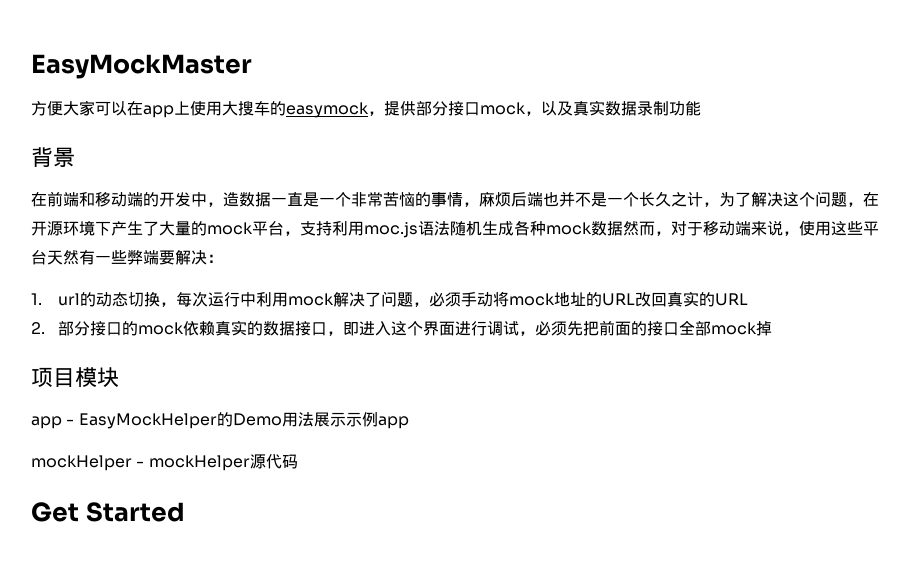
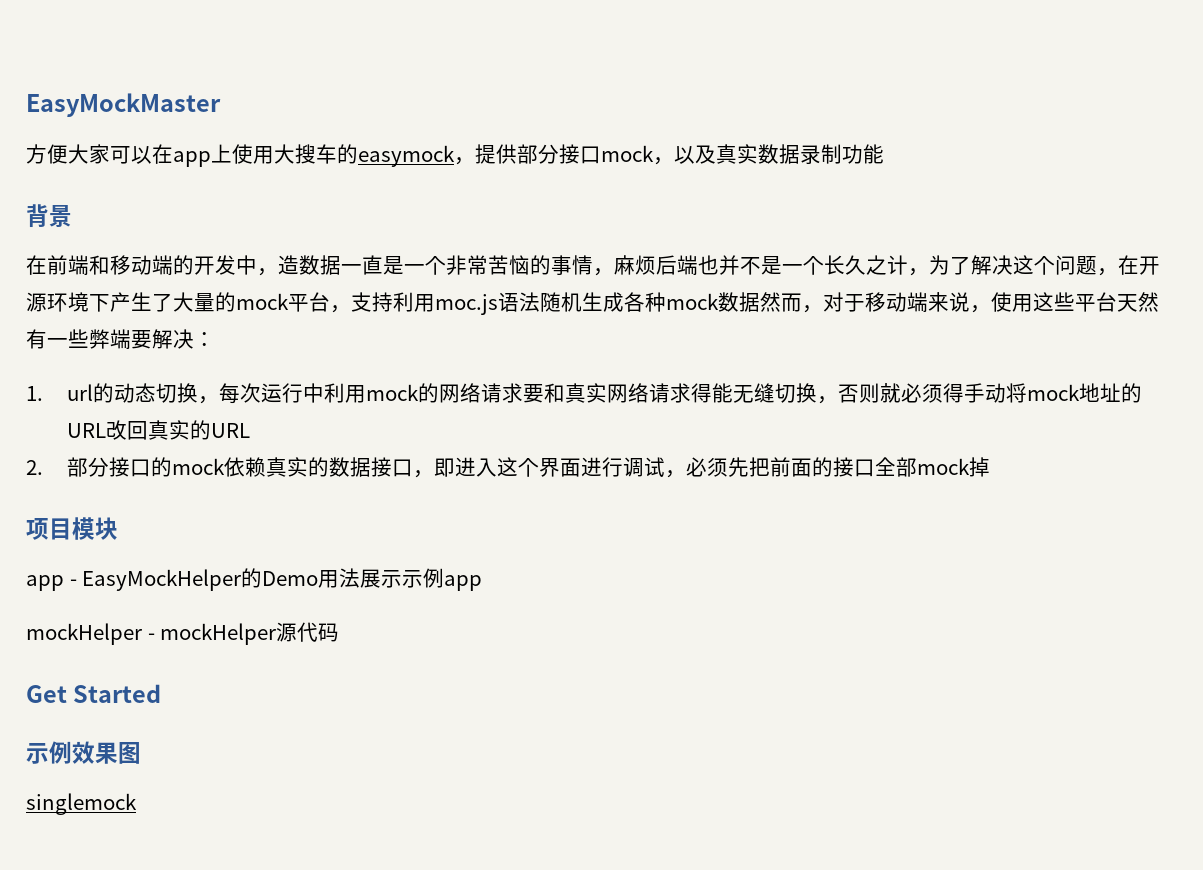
[332,291,461,307] 解决了问题，必须 -> [417,383,964,404] 的网络请求要和真实网络请求得能无缝切换，否则就必须得
(185, 512) none -> [26,741,141,764] [26,793,137,815] // 示例效果图 // singlemock

